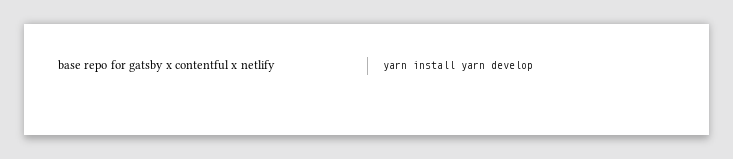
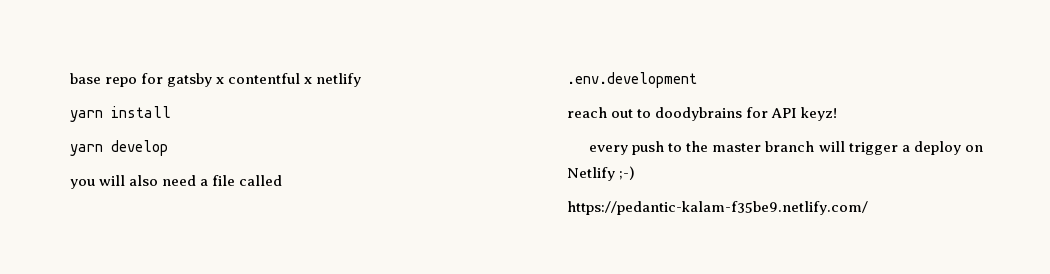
(455, 65) none -> (171, 112) //
(533, 66) none -> [70,175,283,189] [567,72,697,88] [567,107,838,121] [589,141,983,155] [567,166,636,181] [567,201,868,215] // you will also need a file called // .env.development // reach out to doodybrains for API keyz! // every push to the master branch will trigger a deploy on Netlify ;-) // https://pedantic-kalam-f35be9.netlify.com/

